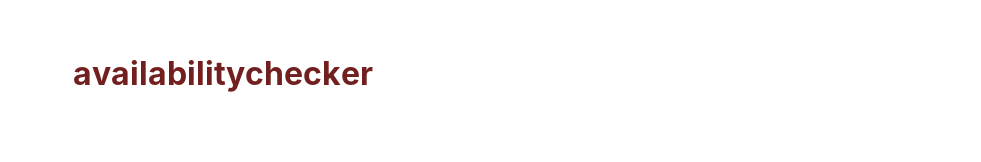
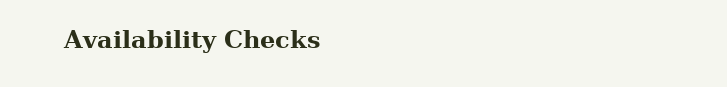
[73,60,373,92] availabilitychecker -> [63,30,321,53] Availability Checks

